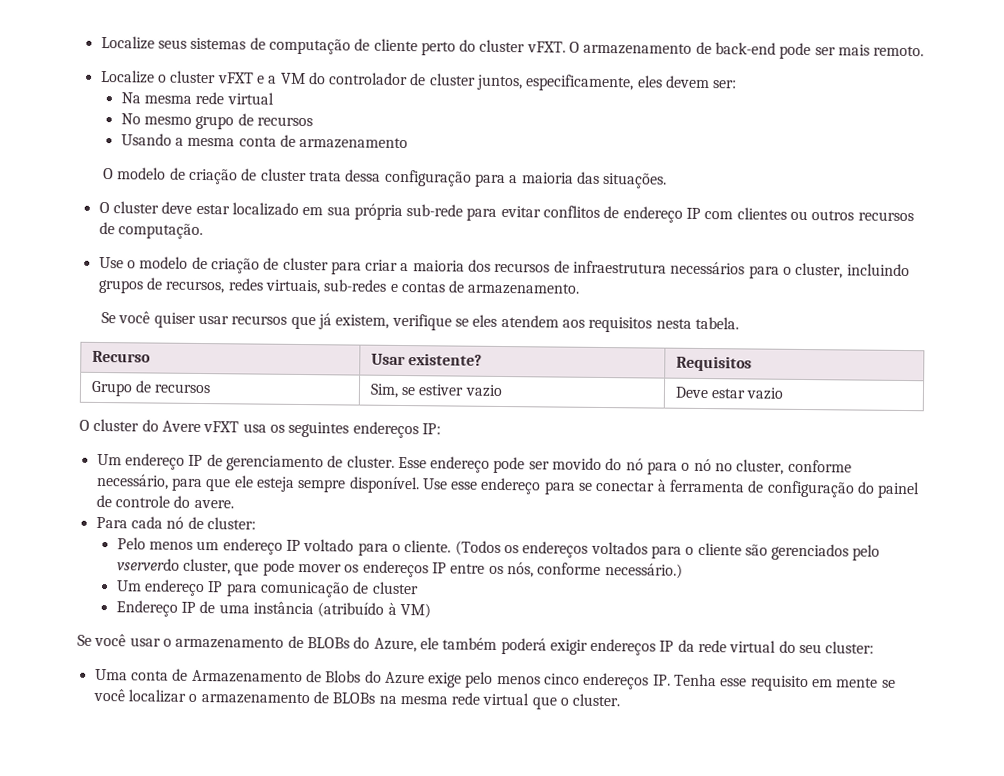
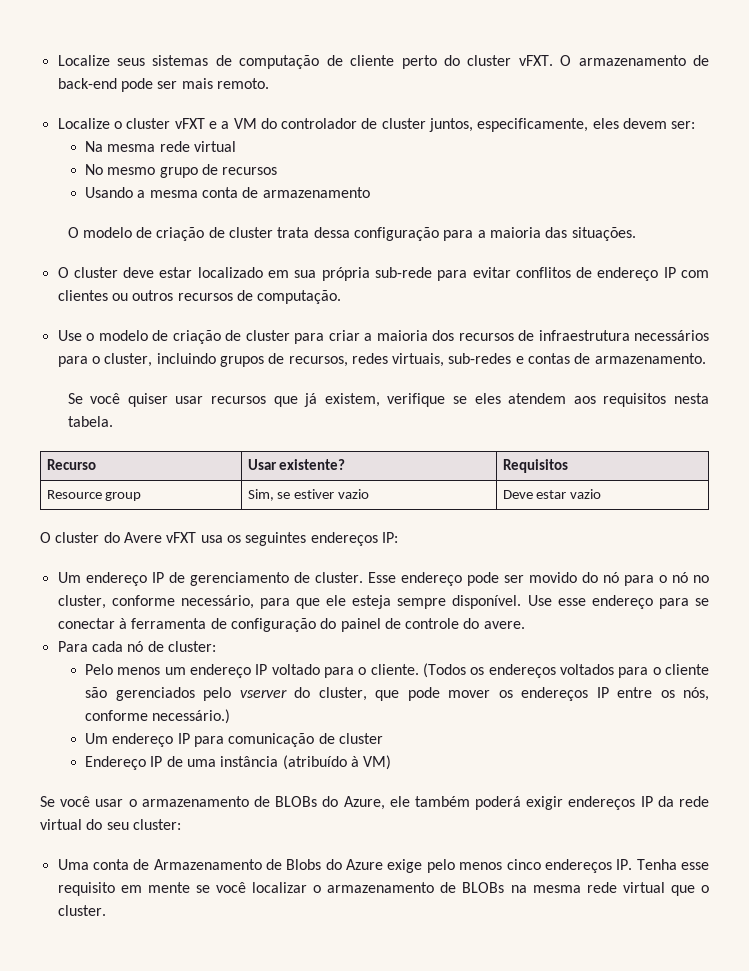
[90,380,212,397] Grupo de recursos -> [46,490,142,501] Resource group
[116,558,180,571] vserverdo -> [239,687,311,698] vserver do

